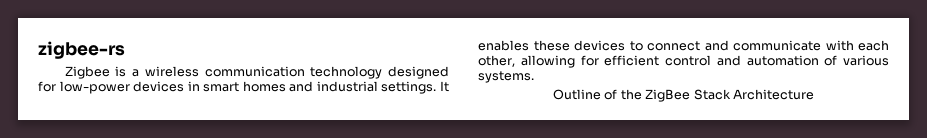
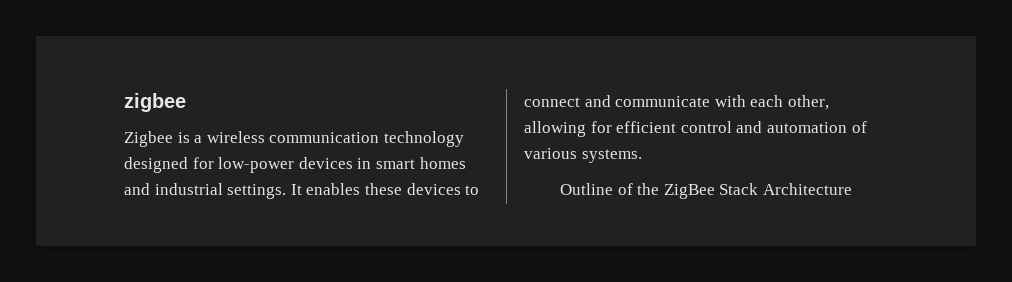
[38,41,125,59] zigbee-rs -> [124,93,186,112] zigbee

